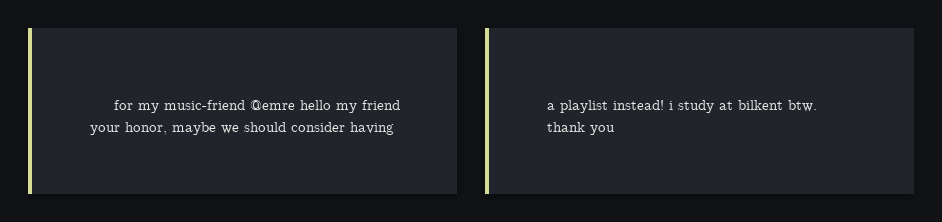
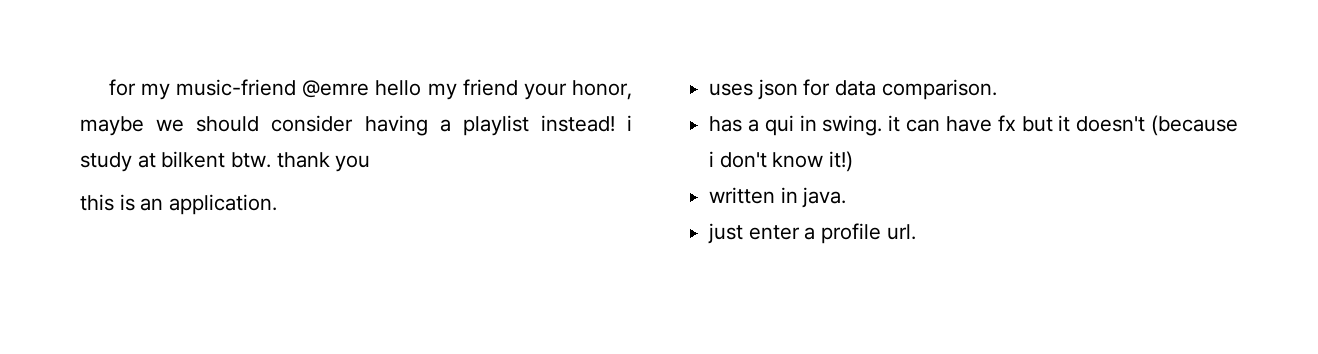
(615, 130) none -> [80,194,278,215] [709,79,997,100] [709,115,1238,136] [709,151,854,172] [709,187,847,208] [708,223,916,244] // this is an application. // uses json for data comparison. // has a qui in swing. it can have fx but it doesn't (because i don't know it!) // written in java. // just enter a profile url.

